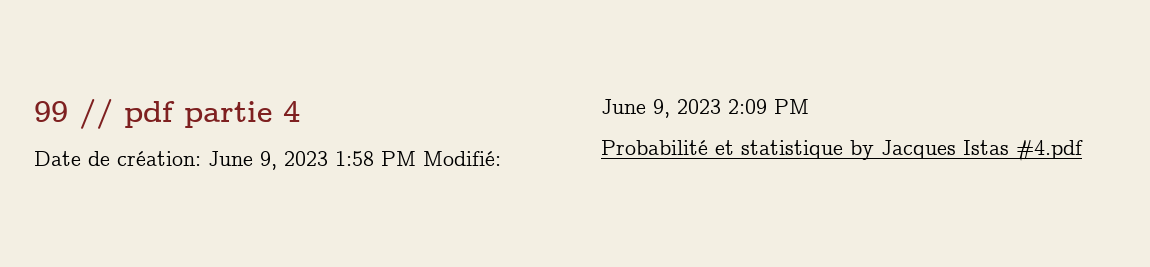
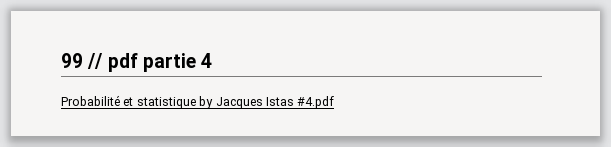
[34,151,501,170] [601,99,809,118] // Date de création: June 9, 2023 1:58 PM Modifié: June 9, 2023 2:09 PM -> (213, 60) none

